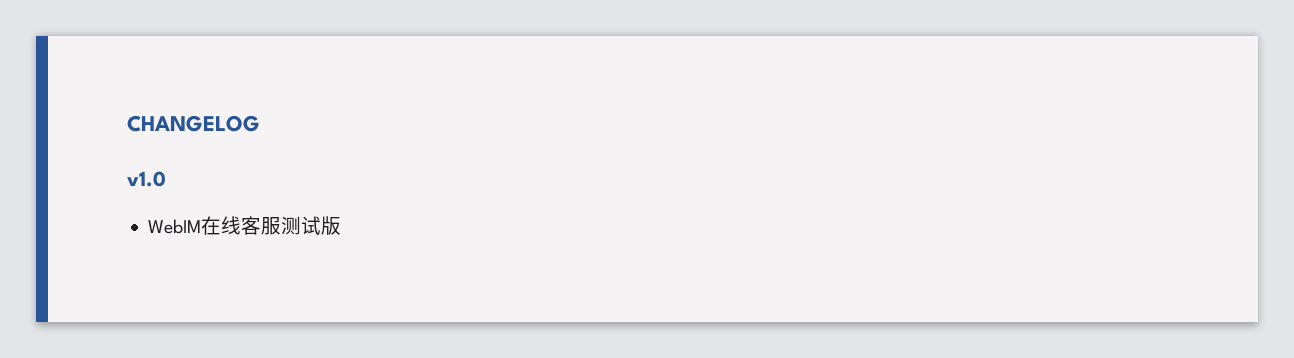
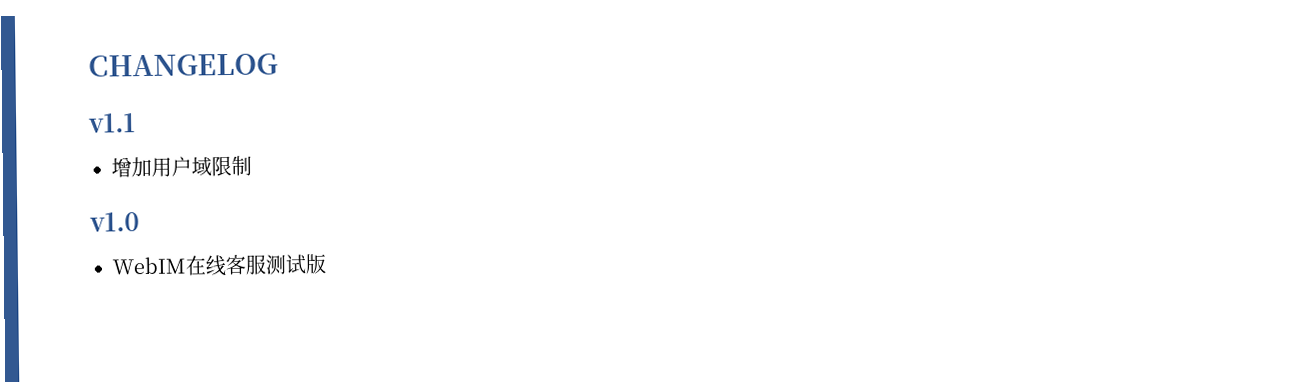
(260, 123) none -> [88,113,136,133] [111,155,252,178] // v1.1 // 增加用户域限制

